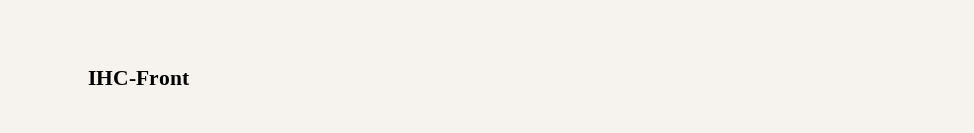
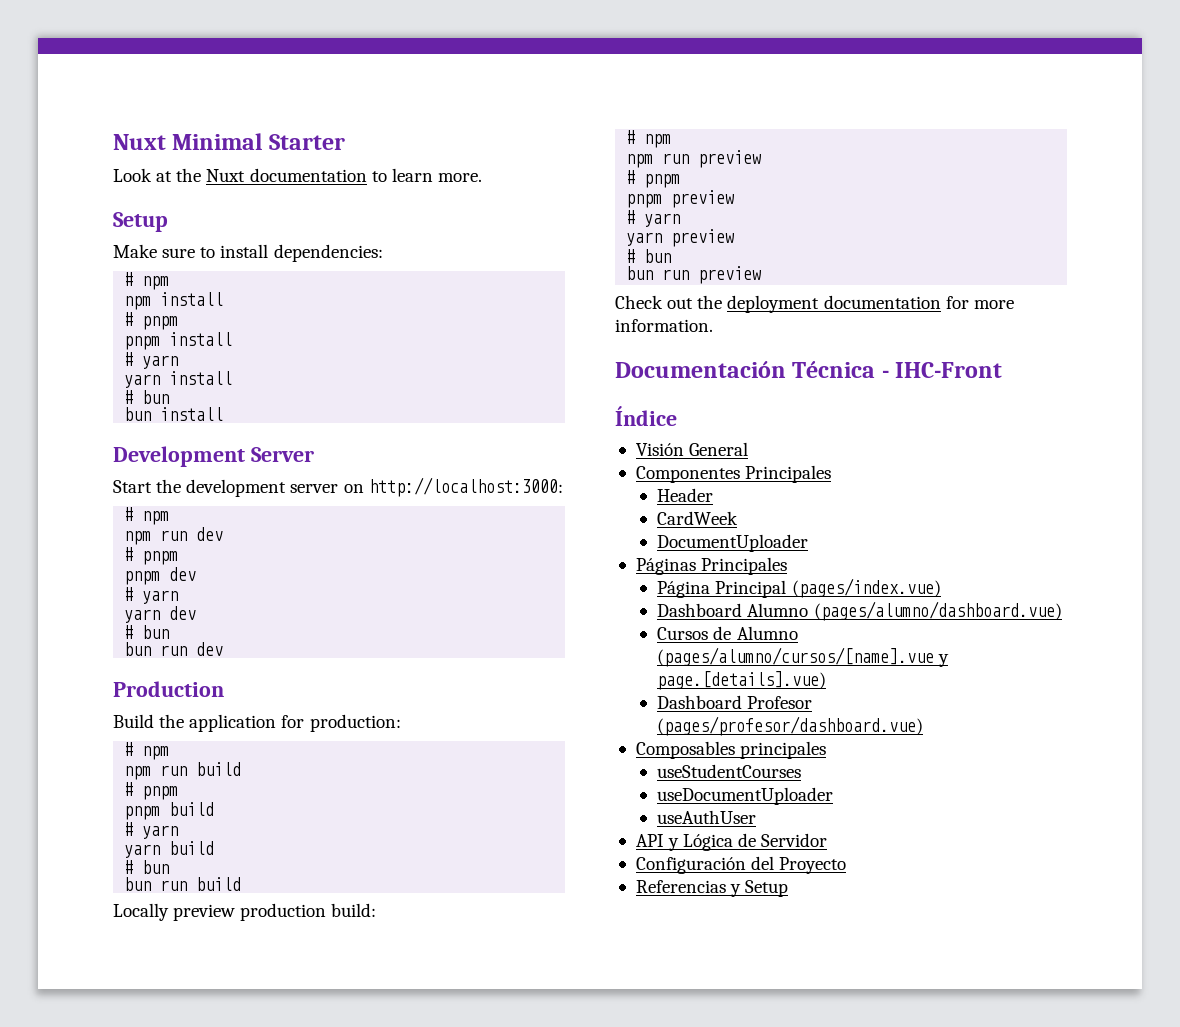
[88,71,190,85] IHC-Front -> [113,133,345,150] [113,168,482,182] [113,212,168,232] [113,244,383,262] [124,272,170,290] [124,292,224,310] [124,312,179,330] [124,332,233,350] [124,352,179,369] [124,371,233,388] [124,390,170,404] [124,407,224,421] [113,446,314,467] [113,477,563,497] [124,507,170,525] [124,527,224,545] [124,547,179,565] [124,567,197,585] [124,587,179,604] [124,606,197,623] [124,625,170,639] [124,642,224,656] [113,681,224,697] [113,714,401,732] [124,742,170,760] [124,762,242,780] [124,782,179,800] [124,802,215,820] [124,822,179,839] [124,841,215,858] [124,860,170,874] [124,877,242,891] [113,903,377,921] [626,130,672,148] [626,150,762,168] [626,170,681,188] [626,190,735,208] [626,210,681,227] [626,229,735,247] [626,249,672,263] [626,266,762,284] [615,295,1014,313] [615,319,713,332] [615,361,1003,378] [615,406,677,426] [635,442,749,456] [635,465,832,483] [657,488,714,502] [657,511,739,525] [657,534,809,552] [635,557,788,575] [657,578,941,598] [657,601,1062,621] [657,626,798,640] [657,647,950,667] [657,671,827,690] [657,695,813,709] [657,716,924,736] [635,741,827,759] [657,764,802,778] [657,787,834,805] [657,810,757,824] [635,833,828,851] [635,856,847,874] [635,880,789,897] Nuxt Minimal Starter // Look at the Nuxt documentation to learn more. // Setup // Make sure to install dependencies: // # npm // npm install // # pnpm // pnpm install // # yarn // yarn install // # bun // bun install // Development Server // Start the development server on http://localhost:3000: // # npm // npm run dev // # pnpm // pnpm dev // # yarn // yarn dev // # bun // bun run dev // Production // Build the application for production: // # npm // npm run build // # pnpm // pnpm build // # yarn // yarn build // # bun // bun run build // Locally preview production build: // # npm // npm run preview // # pnpm // pnpm preview // # yarn // yarn preview // # bun // bun run preview // Check out the deployment documentation for more information. // Documentación Técnica - IHC-Front // Índice // Visión General // Componentes Principales // Header // CardWeek // DocumentUploader // Páginas Principales // Página Principal (pages/index.vue) // Dashboard Alumno (pages/alumno/dashboard.vue) // Cursos de Alumno (pages/alumno/cursos/[name].vue y page.[details].vue) // Dashboard Profesor (pages/profesor/dashboard.vue) // Composables principales // useStudentCourses // useDocumentUploader // useAuthUser // API y Lógica de Servidor // Configuración del Proyecto // Referencias y Setup

